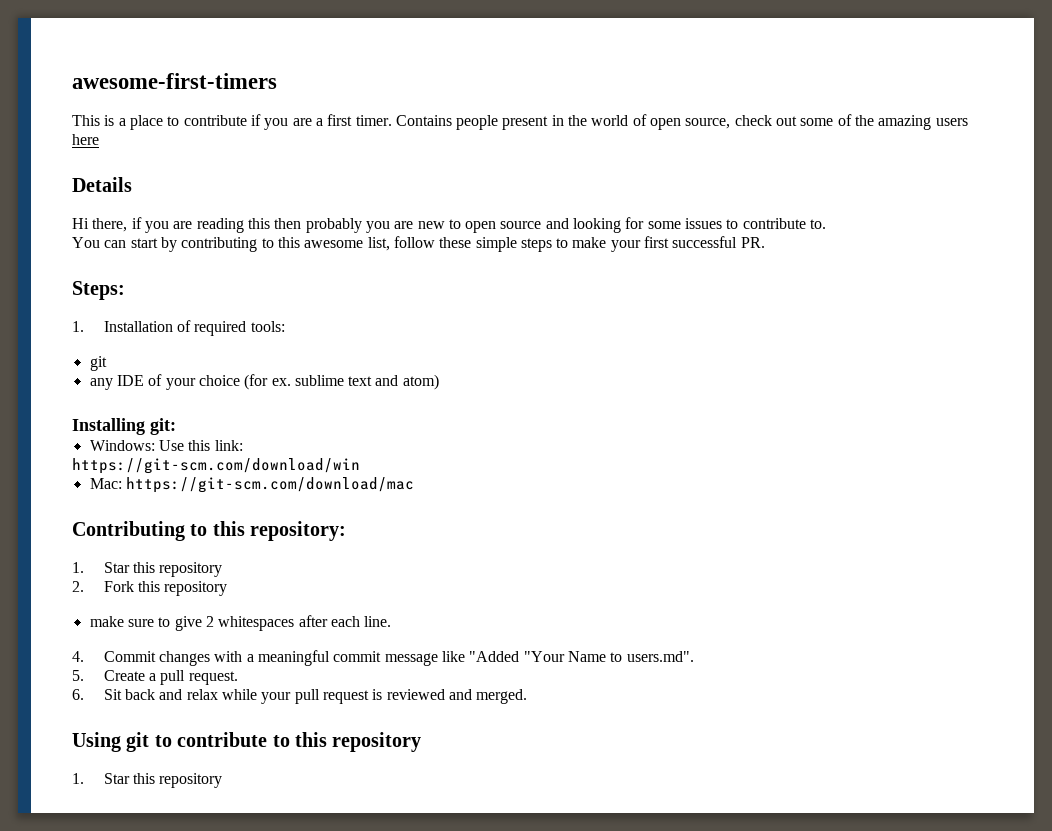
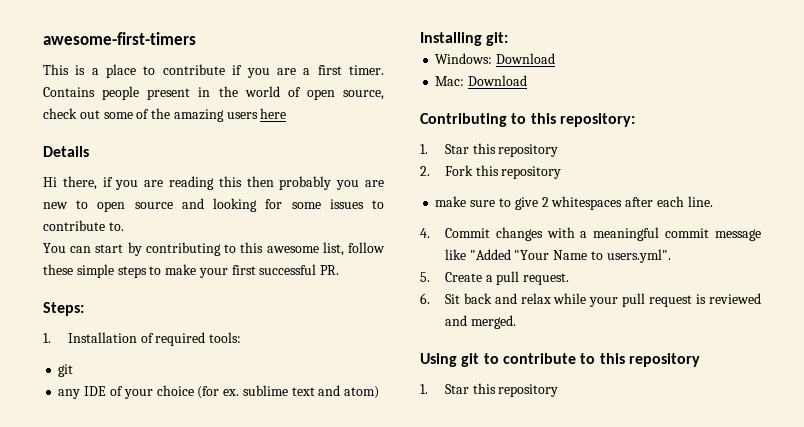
[158,440,243,451] [72,458,360,474] Use this link: // https://git-scm.com/download/win -> [496,53,556,64] Download
[125,477,414,493] https://git-scm.com/download/mac -> [468,75,528,86] Download
[626,651,694,662] users.md". -> [606,249,671,263] users.yml".

